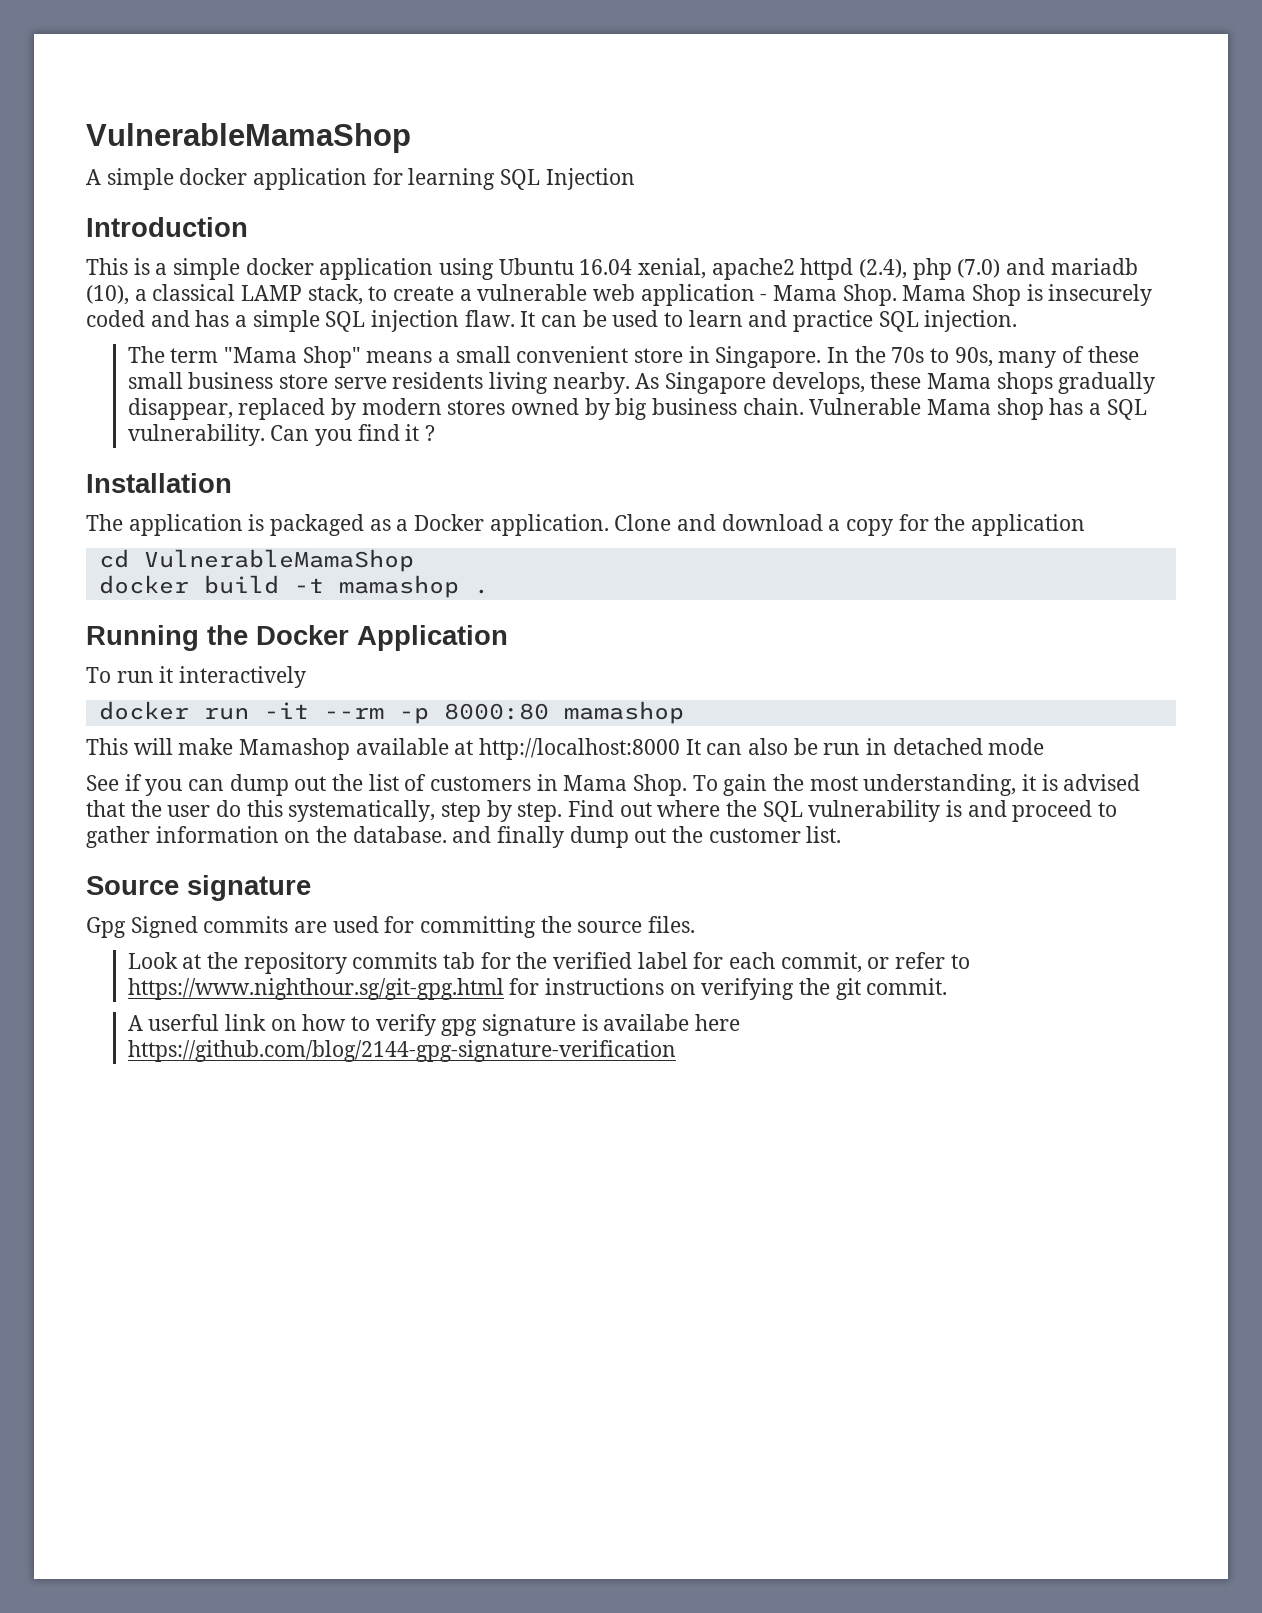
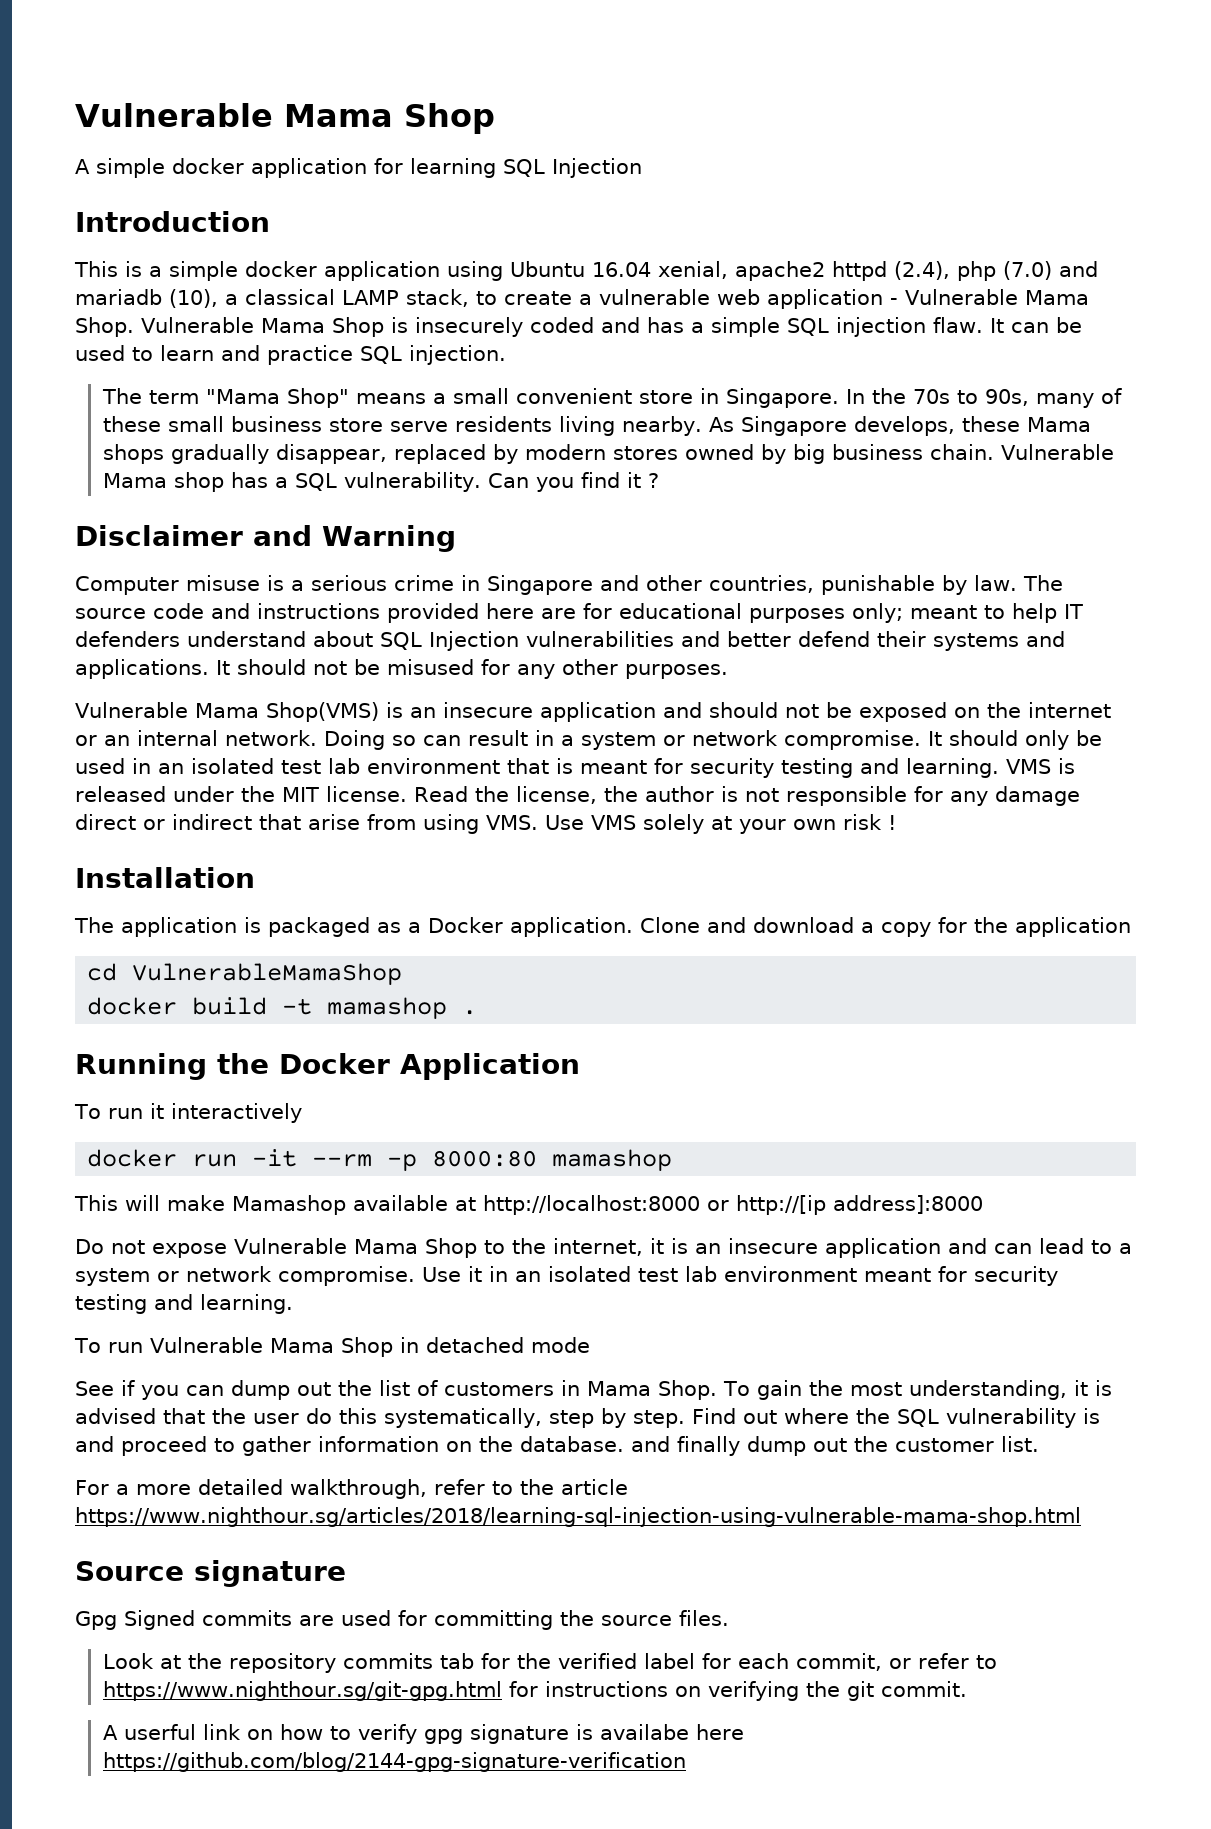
[86,123,411,153] VulnerableMamaShop -> [75,103,495,134] Vulnerable Mama Shop
[773,284,897,306] Mama Shop. -> [905,289,1089,305] [75,317,254,337] Vulnerable Mama Shop. Vulnerable
(436, 433) none -> [75,525,456,552] [75,575,1063,595] [75,603,1083,623] [75,631,1065,651] [75,659,728,679] [75,702,1111,722] [75,730,1102,750] [75,758,1075,778] [75,786,1080,806] [75,814,896,834] // Disclaimer and Warning // Computer misuse is a serious crime in Singapore and other countries, punishable by law. The source code and instructions provided here are for educational purposes only; meant to help IT defenders understand about SQL Injection vulnerabilities and better defend their systems and applications. It should not be misused for any other purposes. // Vulnerable Mama Shop(VMS) is an insecure application and should not be exposed on the internet or an internal network. Doing so can result in a system or network compromise. It should only be used in an isolated test lab environment that is meant for security testing and learning. VMS is released under the MIT license. Read the license, the author is not responsible for any damage direct or indirect that arise from using VMS. Use VMS solely at your own risk !
[685,738,861,755] It can also be run -> [706,1195,983,1215] [75,1238,1132,1258] [75,1266,1058,1286] [75,1294,293,1314] [74,1337,393,1357] or http://[ip address]:8000 // Do not expose Vulnerable Mama Shop to the internet, it is an insecure application and can lead to a system or network compromise. Use it in an isolated test lab environment meant for security testing and learning. // To run Vulnerable Mama Shop
(842, 834) none -> [75,1479,628,1499] [75,1507,1081,1527] // For a more detailed walkthrough, refer to the article https://www.nighthour.sg/articles/2018/learning-sql-injection-using-vulnerable-mama-shop.html

